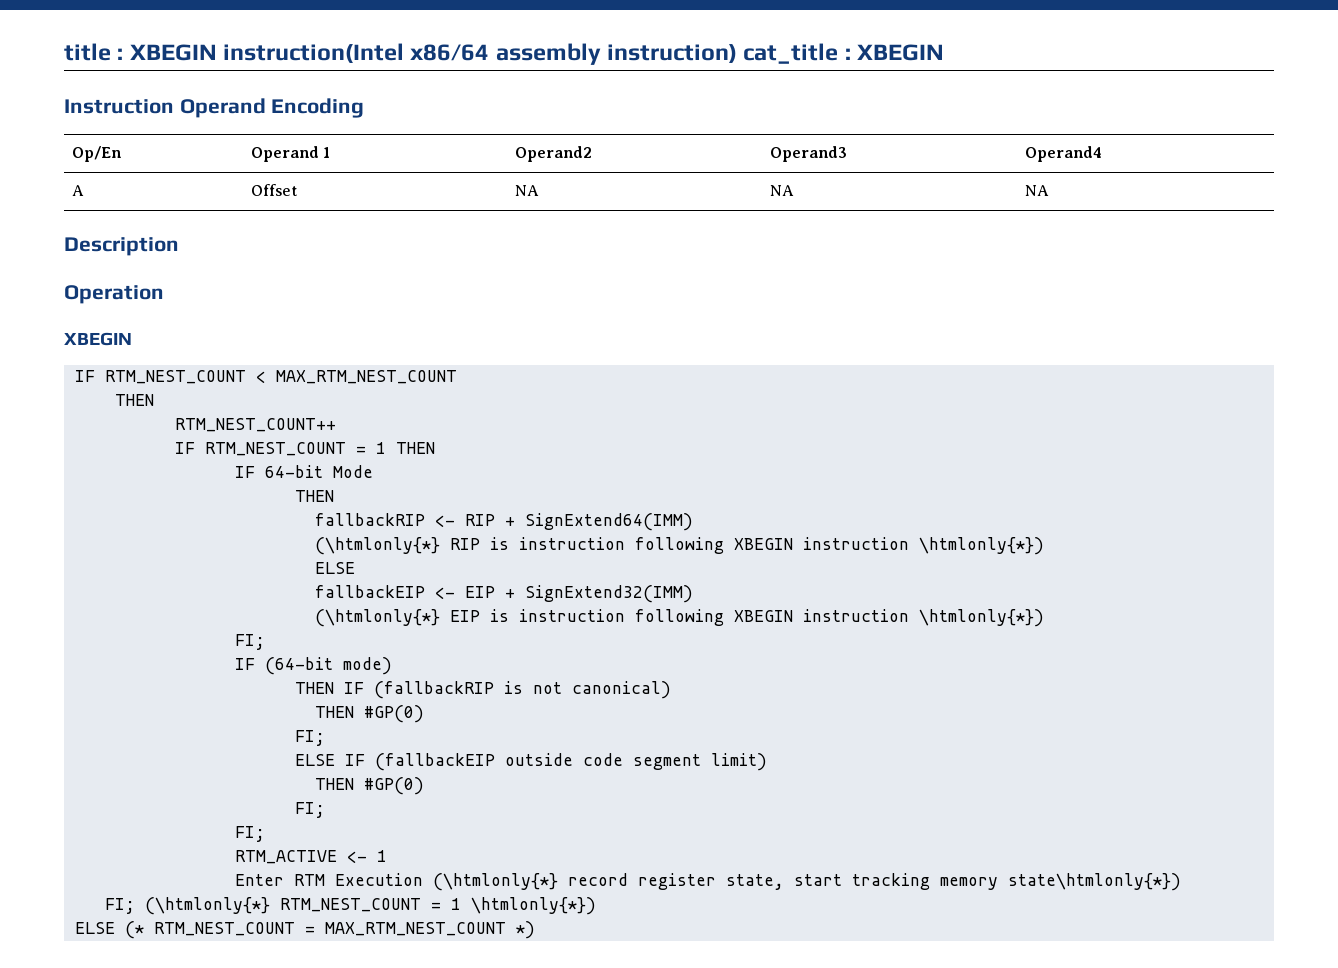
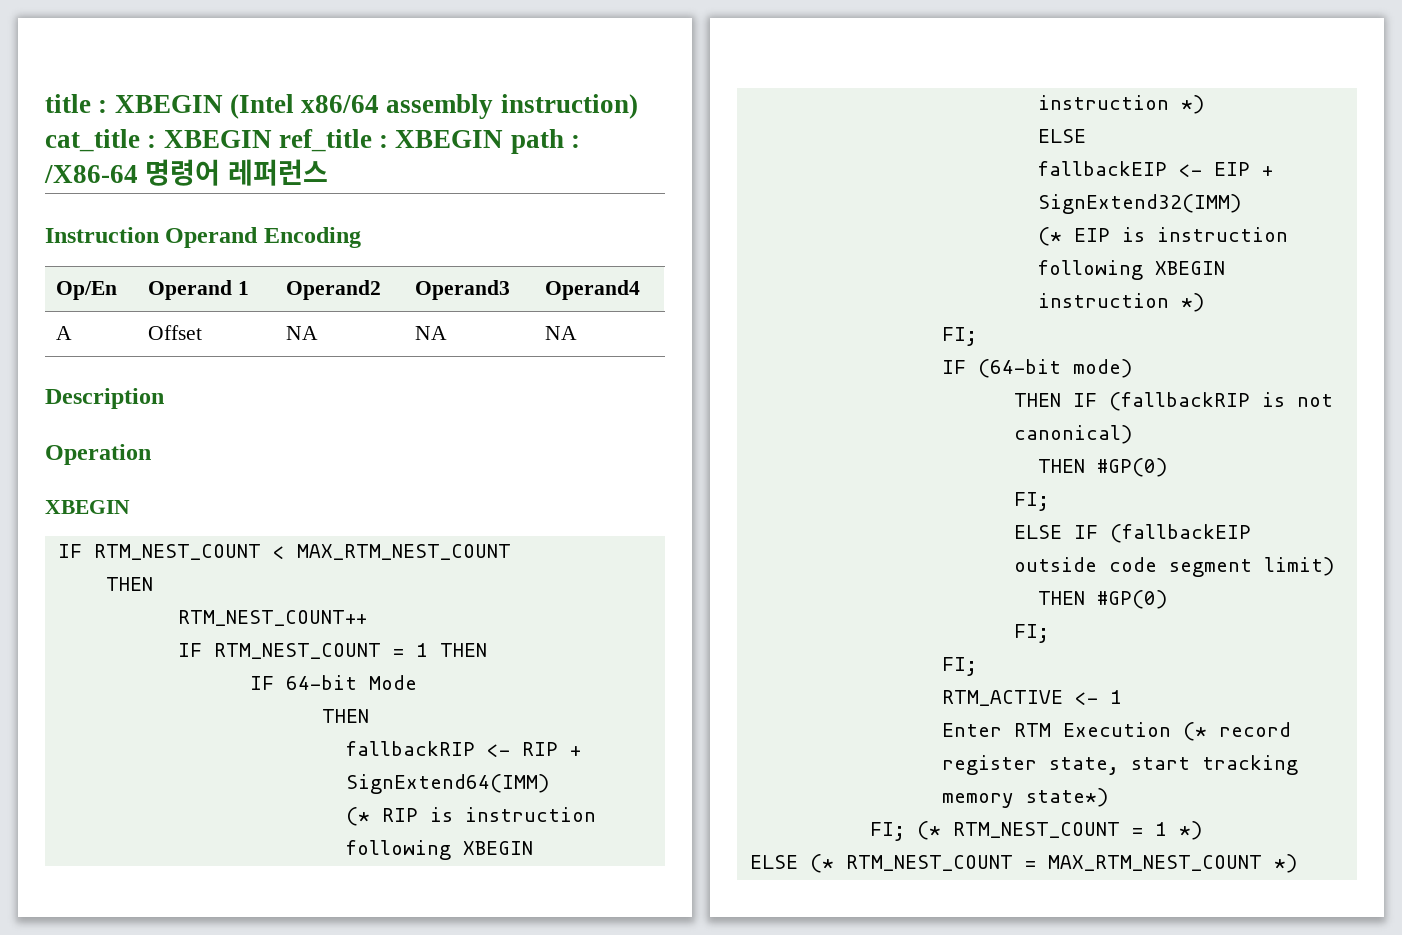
[223,43,405,63] instruction(Intel -> [229,94,294,119] (Intel
(945, 52) none -> [278,129,581,154] [44,159,328,186] ref_title : XBEGIN path : /X86-64 명령어 레퍼런스
[314,537,440,555] (\htmlonly{*} -> [345,807,370,826] (*
[918,537,1044,555] \htmlonly{*}) -> [1180,95,1204,114] *)
[314,609,440,627] (\htmlonly{*} -> [1037,227,1062,246] (*
[918,609,1044,627] \htmlonly{*}) -> [1180,293,1204,312] *)
[432,873,558,891] (\htmlonly{*} -> [1182,722,1207,741] (*
[1007,873,1181,891] [104,897,596,915] state\htmlonly{*}) // FI; (\htmlonly{*} RTM_NEST_COUNT = 1 \htmlonly{*}) -> [1025,788,1108,807] [869,821,1202,841] state*) // FI; (* RTM_NEST_COUNT = 1 *)

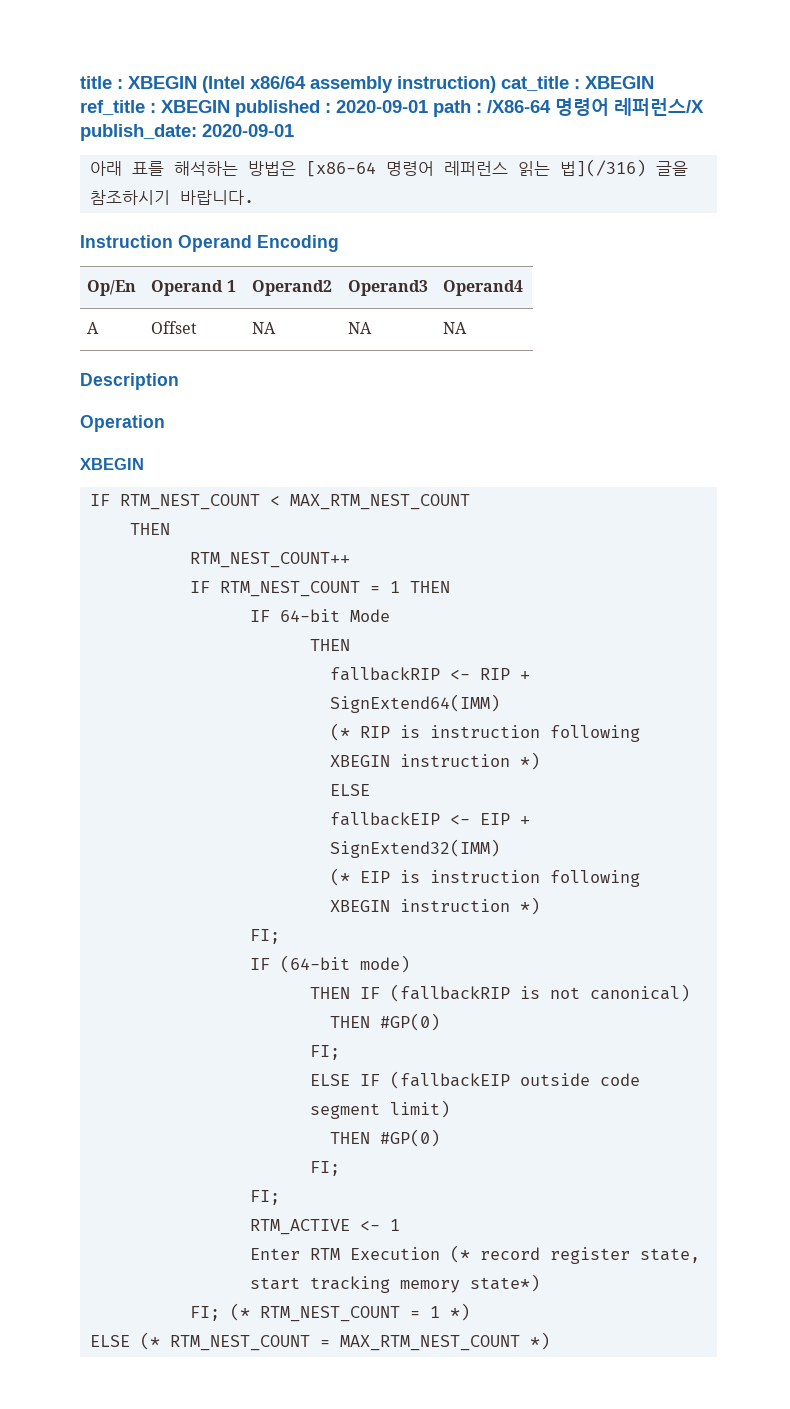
(504, 139) none -> [235,100,428,117] published : 2020-09-01
[227,159,328,186] 레퍼런스 -> [614,98,704,116] [80,124,294,141] [89,159,688,177] [89,190,254,205] 레퍼런스/X publish_date: 2020-09-01 // 아래 표를 해석하는 방법은 [x86-64 명령어 레퍼런스 읽는 법](/316) 글을 참조하시기 바랍니다.

